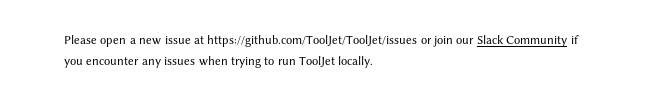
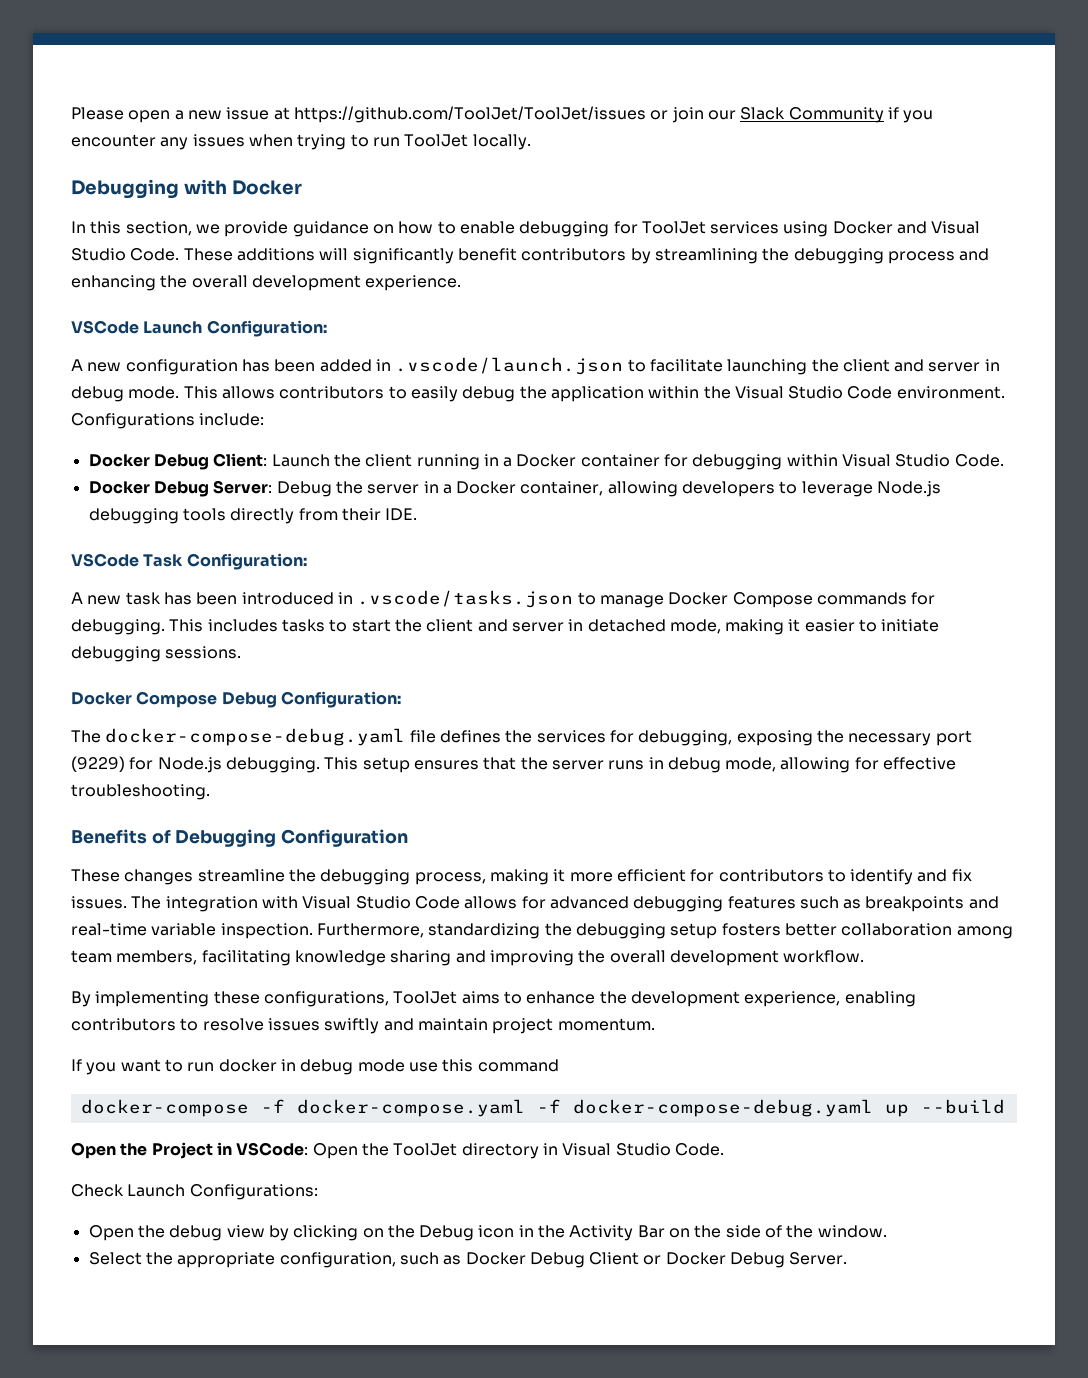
(374, 62) none -> [71,179,302,199] [71,221,981,237] [71,248,990,264] [71,275,462,291] [71,320,327,337] [71,357,1000,375] [71,386,1005,402] [71,413,265,429] [88,453,1004,470] [88,480,942,497] [88,508,418,524] [71,553,307,570] [71,590,936,608] [71,619,940,635] [71,646,242,662] [71,691,401,708] [71,728,972,746] [71,756,957,773] [71,784,210,800] [71,829,409,847] [71,869,972,885] [71,896,999,912] [71,923,1013,939] [71,950,865,966] [71,991,916,1007] [71,1018,655,1034] [71,1059,559,1075] [80,1099,1005,1117] [71,1142,724,1159] [71,1184,318,1200] [88,1225,887,1241] [88,1252,848,1268] // Debugging with Docker // In this section, we provide guidance on how to enable debugging for ToolJet services using Docker and Visual Studio Code. These additions will significantly benefit contributors by streamlining the debugging process and enhancing the overall development experience. // VSCode Launch Configuration: // A new configuration has been added in .vscode/launch.json to facilitate launching the client and server in debug mode. This allows contributors to easily debug the application within the Visual Studio Code environment. Configurations include: // Docker Debug Client: Launch the client running in a Docker container for debugging within Visual Studio Code. // Docker Debug Server: Debug the server in a Docker container, allowing developers to leverage Node.js debugging tools directly from their IDE. // VSCode Task Configuration: // A new task has been introduced in .vscode/tasks.json to manage Docker Compose commands for debugging. This includes tasks to start the client and server in detached mode, making it easier to initiate debugging sessions. // Docker Compose Debug Configuration: // The docker-compose-debug.yaml file defines the services for debugging, exposing the necessary port (9229) for Node.js debugging. This setup ensures that the server runs in debug mode, allowing for effective troubleshooting. // Benefits of Debugging Configuration // These changes streamline the debugging process, making it more efficient for contributors to identify and fix issues. The integration with Visual Studio Code allows for advanced debugging features such as breakpoints and real-time variable inspection. Furthermore, standardizing the debugging setup fosters better collaboration among team members, facilitating knowledge sharing and improving the overall development workflow. // By implementing these configurations, ToolJet aims to enhance the development experience, enabling contributors to resolve issues swiftly and maintain project momentum. // If you want to run docker in debug mode use this command // docker-compose -f docker-compose.yaml -f docker-compose-debug.yaml up --build // Open the Project in VSCode: Open the ToolJet directory in Visual Studio Code. // Check Launch Configurations: // Open the debug view by clicking on the Debug icon in the Activity Bar on the side of the window. // Select the appropriate configuration, such as Docker Debug Client or Docker Debug Server.

